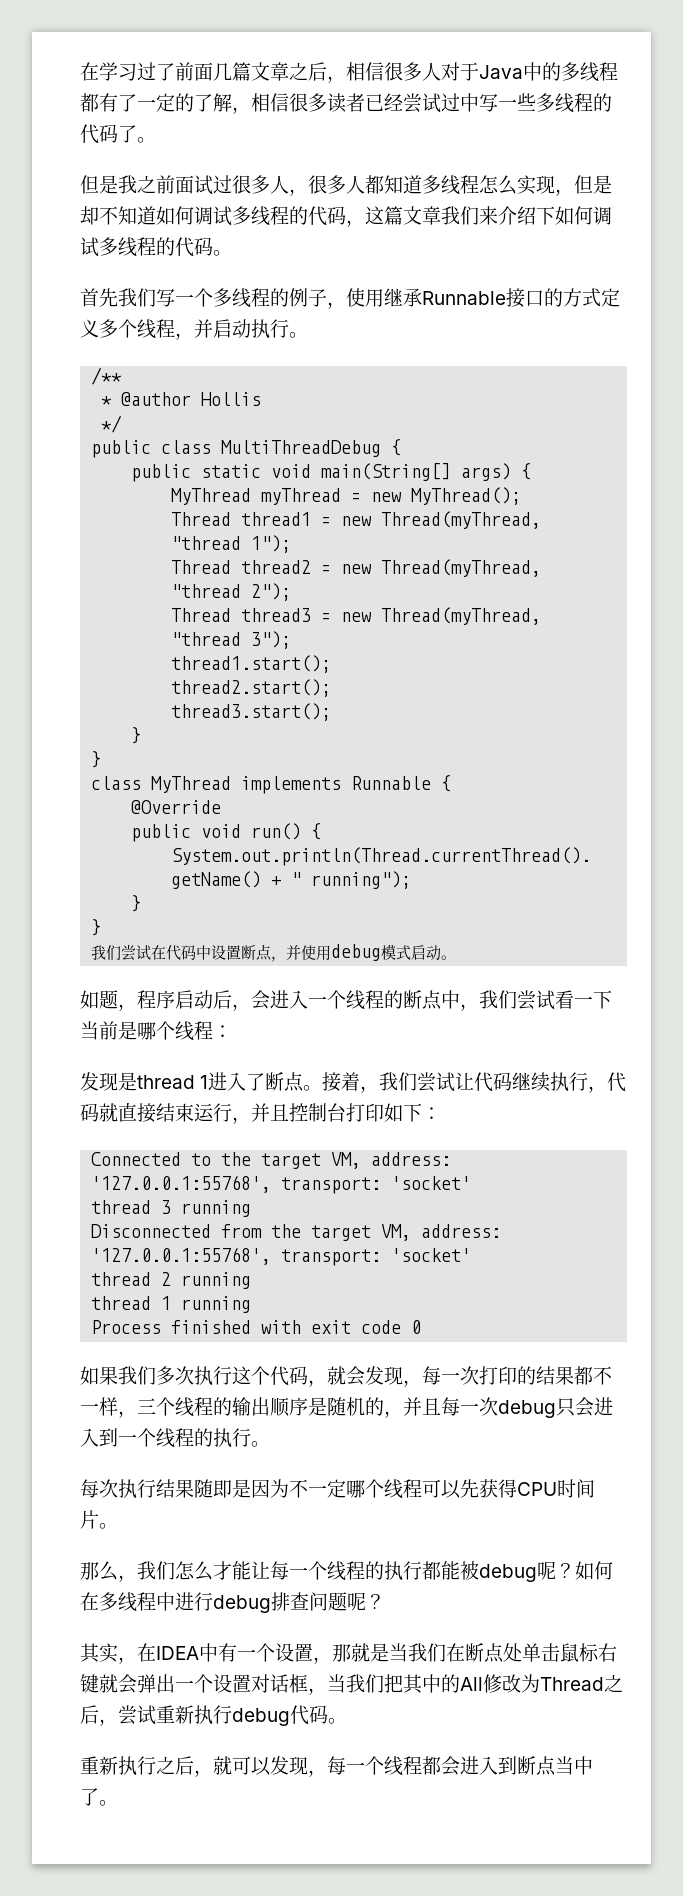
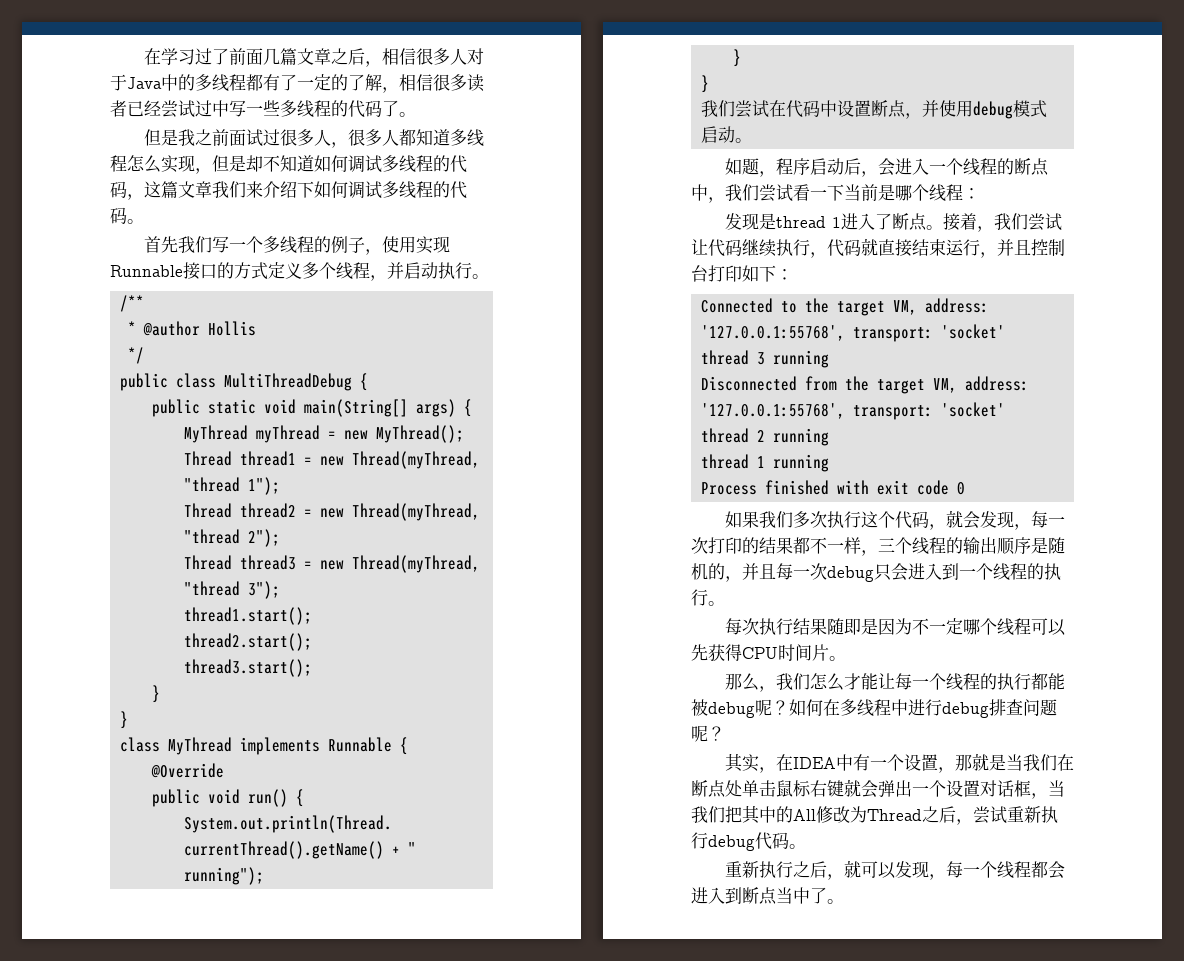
[384,288,422,307] 继承 -> [415,236,450,254] 实现

